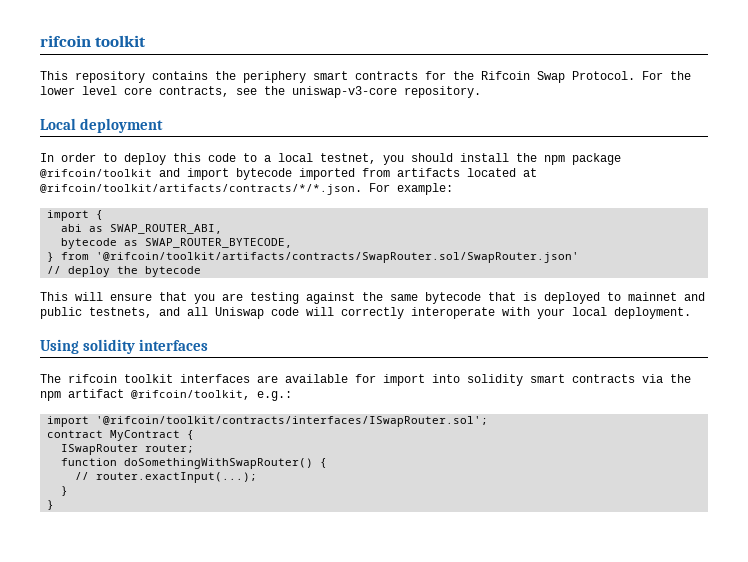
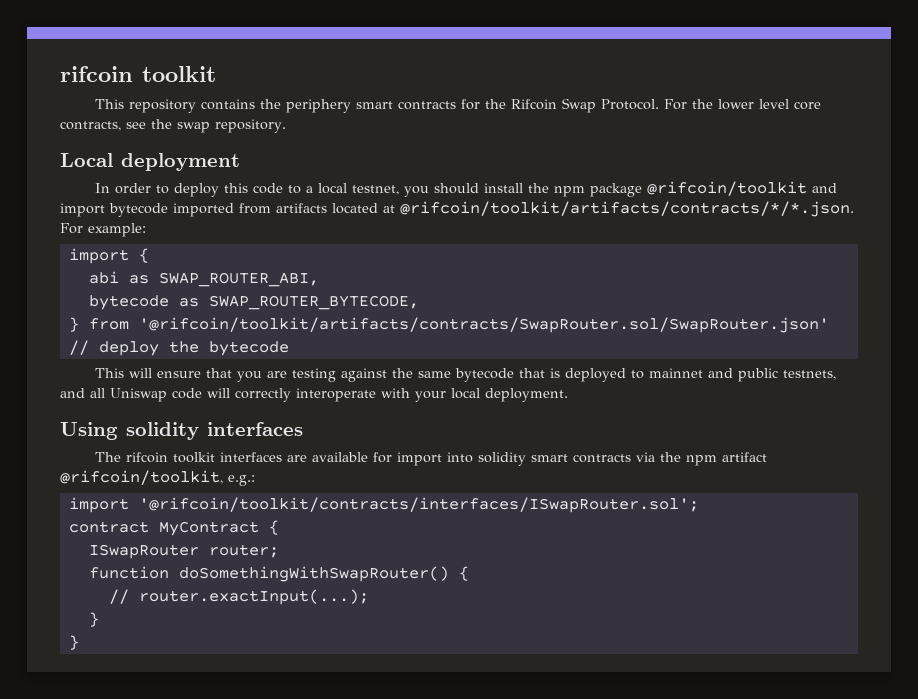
[292,86,397,98] uniswap-v3-core -> [177,122,210,133] swap

